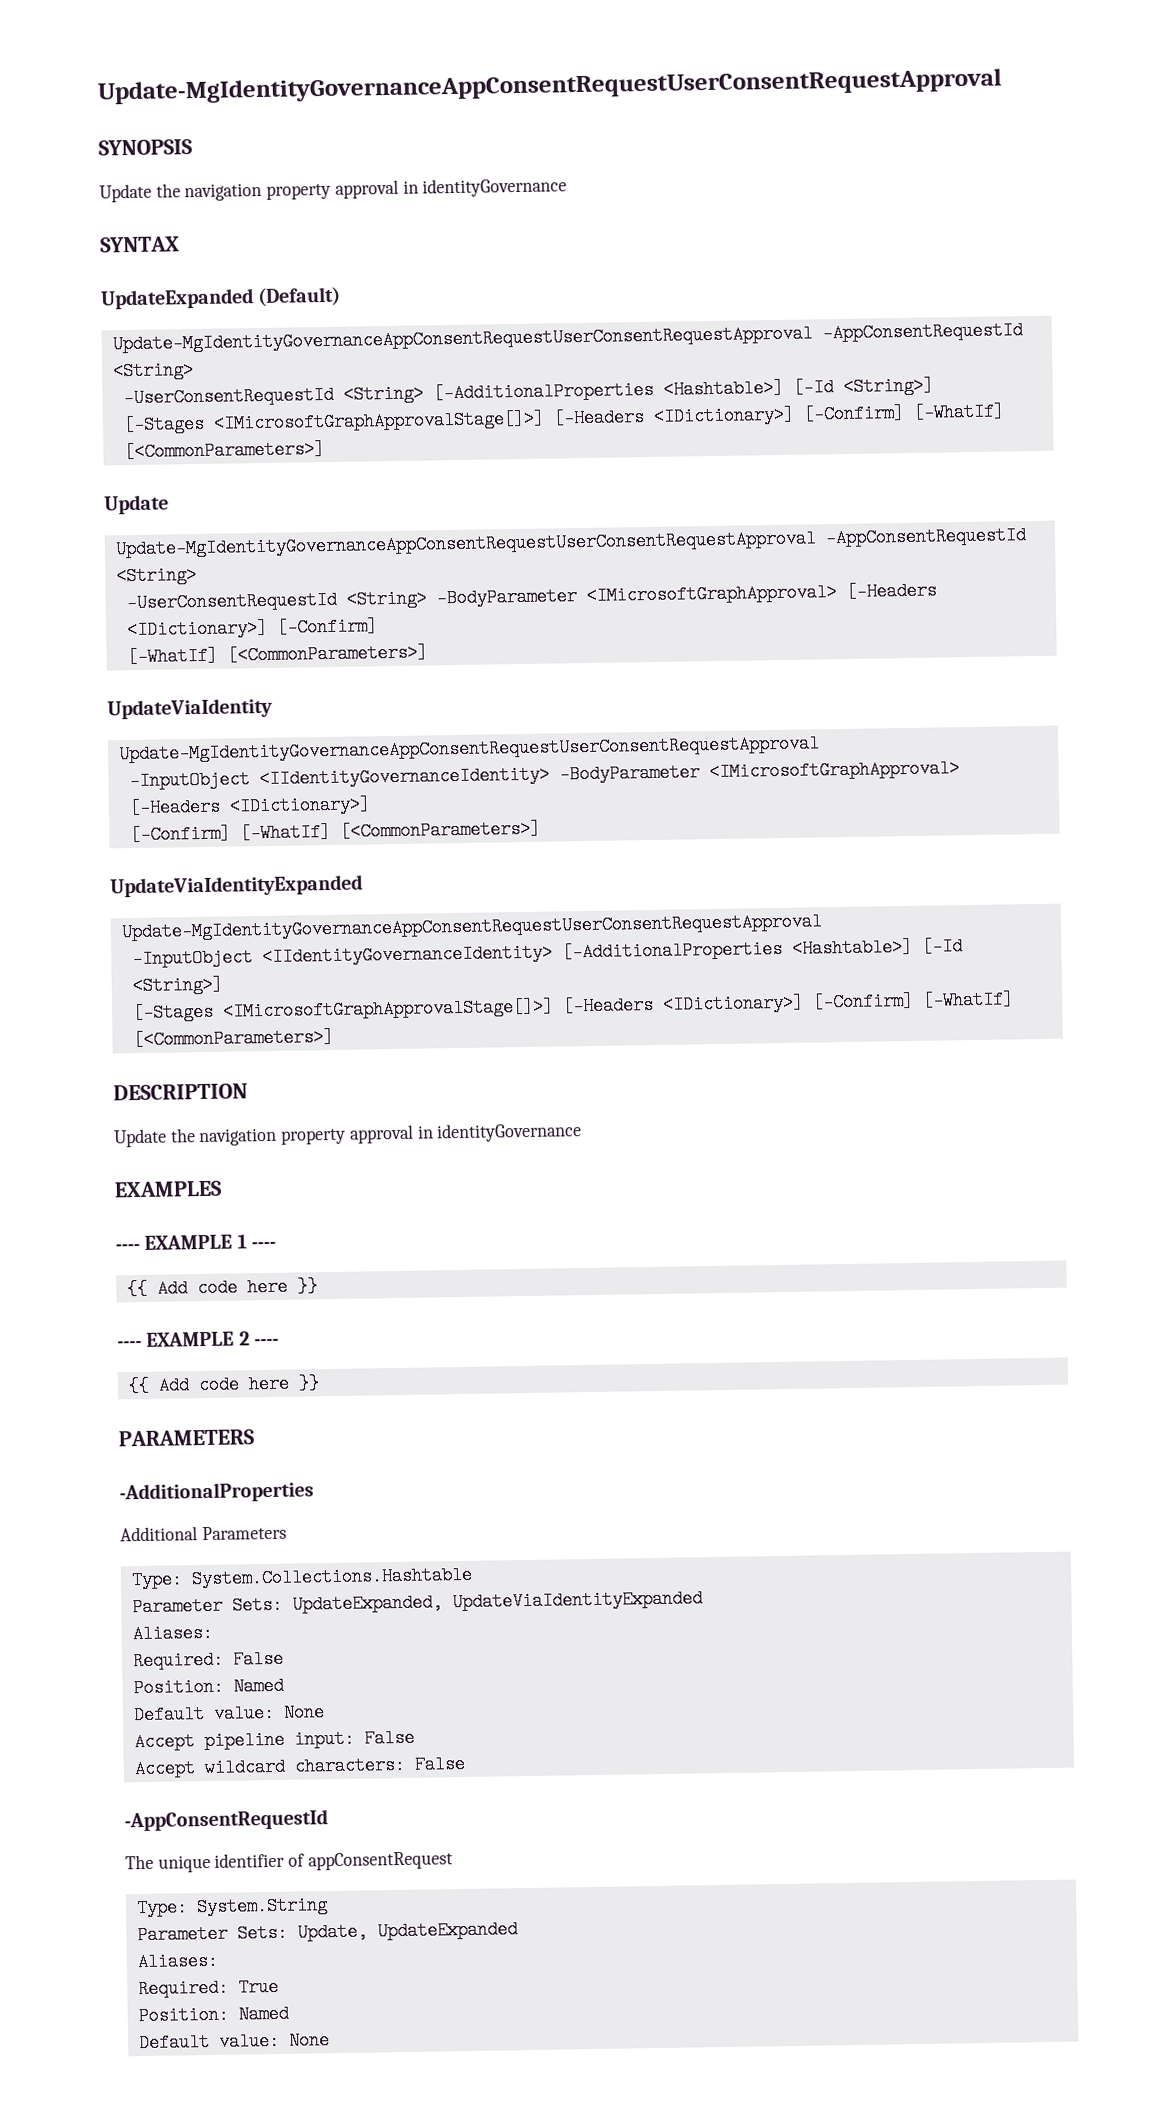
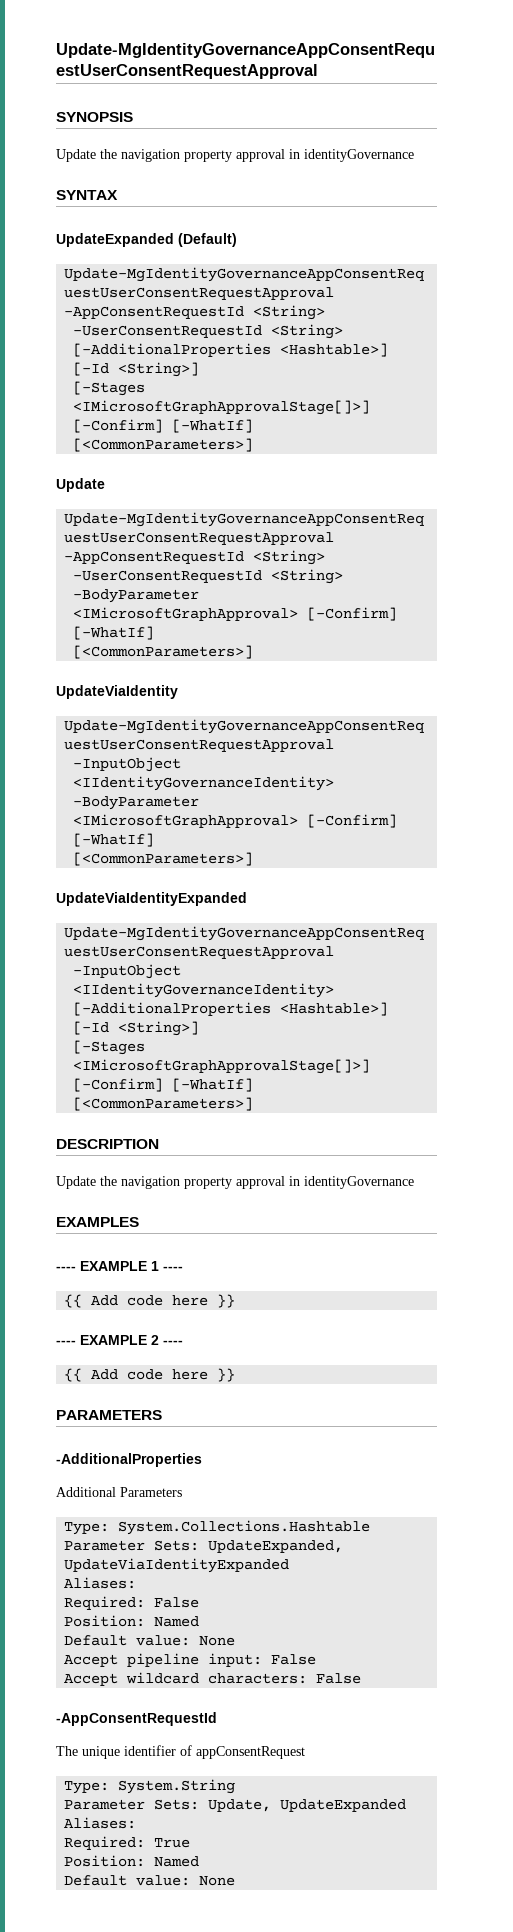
[552,405,795,428] [-Headers <IDictionary>] -> (371, 407) none
[845,581,937,601] [126,617,378,640] [126,646,218,667] [-Headers <IDictionary>] [-Confirm] // [-WhatIf] -> [307,607,398,621] [73,626,155,640] [-Confirm] [-WhatIf] //
[128,795,371,818] [129,822,331,845] [-Headers <IDictionary>] // [-Confirm] [-WhatIf] -> [307,814,398,828] [73,833,155,847] [-Confirm] [-WhatIf] //
[561,993,804,1016] [-Headers <IDictionary>] -> (371, 1066) none

